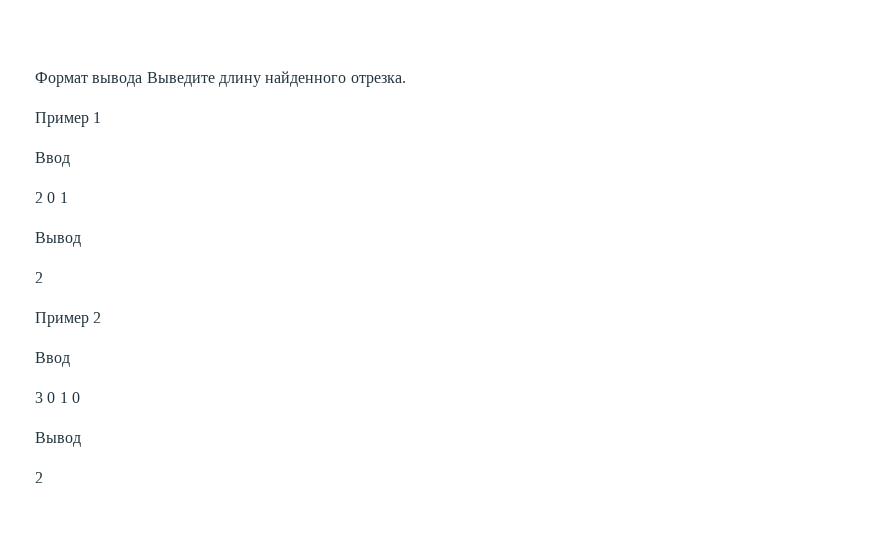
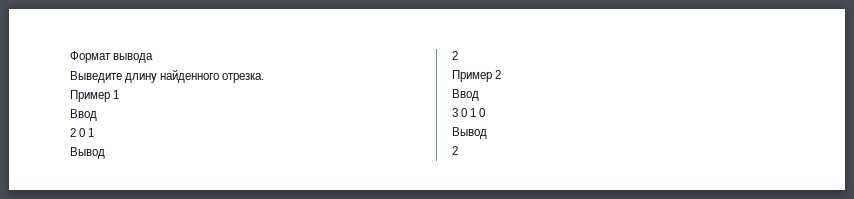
(143, 81) none -> (154, 58) //

